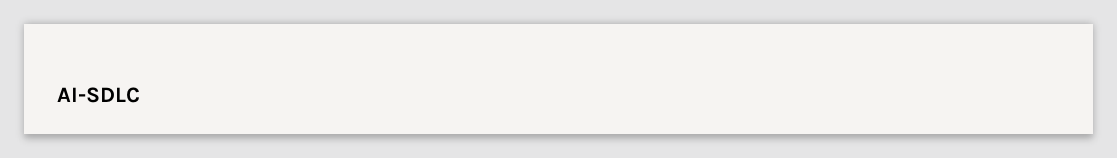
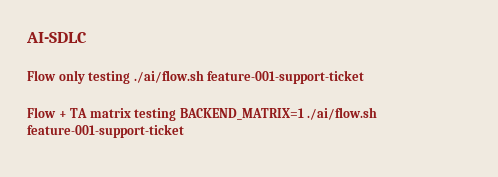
(140, 95) none -> [27,70,365,84] [27,107,378,121] [27,124,184,138] // Flow only testing ./ai/flow.sh feature-001-support-ticket // Flow + TA matrix testing BACKEND_MATRIX=1 ./ai/flow.sh feature-001-support-ticket

